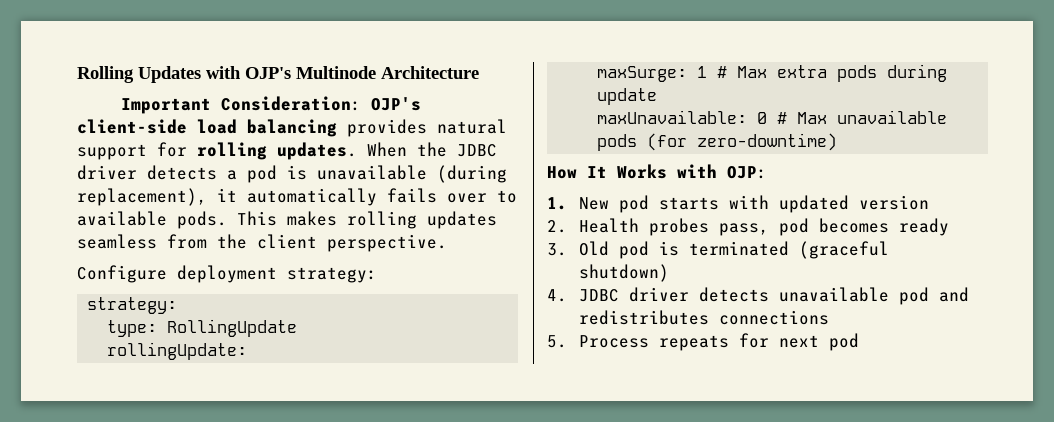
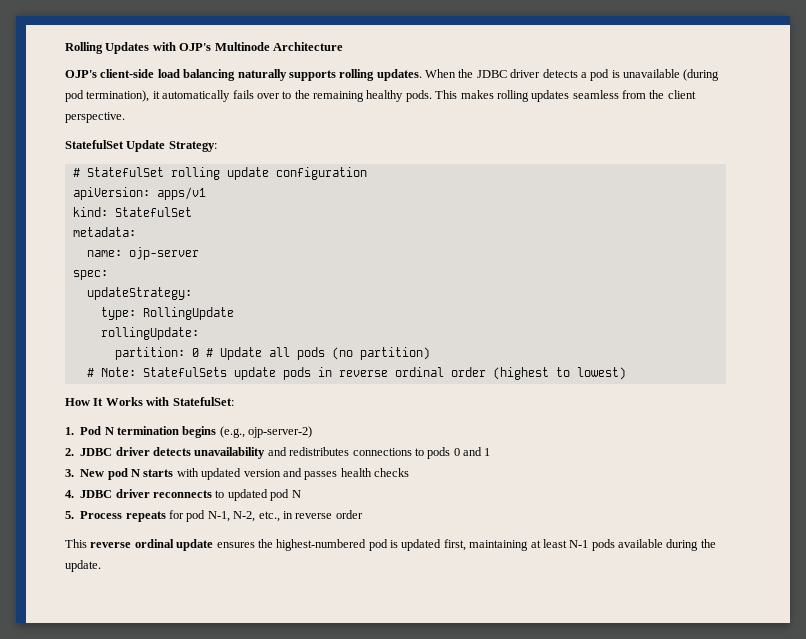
[120,96,361,114] Important Consideration: -> (343, 46) none
[347,119,507,137] [77,142,187,160] provides natural support for -> [237,69,336,81] naturally supports
[77,188,207,206] replacement), -> [65,90,150,102] pod termination),
[77,211,167,226] available -> [294,90,404,102] the remaining healthy
[77,265,377,283] [87,297,178,314] [107,319,298,337] [107,342,248,360] [597,64,948,82] [597,88,658,105] [597,110,948,124] [597,133,838,151] Configure deployment strategy: // strategy: // type: RollingUpdate // rollingUpdate: // maxSurge: 1 # Max extra pods during update // maxUnavailable: 0 # Max unavailable pods (for zero-downtime) -> [65,140,217,152] [72,167,367,180] [72,187,206,200] [72,207,192,217] [72,227,136,237] [86,247,199,260] [72,270,108,280] [86,287,192,300] [100,307,234,320] [100,327,199,340] [114,347,430,360] [86,367,626,380] StatefulSet Update Strategy: // # StatefulSet rolling update configuration // apiVersion: apps/v1 // kind: StatefulSet // metadata: // name: ojp-server // spec: // updateStrategy: // type: RollingUpdate // rollingUpdate: // partition: 0 # Update all pods (no partition) // # Note: StatefulSets update pods in reverse ordinal order (highest to lowest)
[727,166,767,179] OJP: -> [172,397,234,406] StatefulSet:
[578,195,929,213] [547,218,949,236] [547,241,889,259] [578,264,669,282] [547,287,929,305] New pod starts with updated version // 2. Health probes pass, pod becomes ready // 3. Old pod is terminated (graceful shutdown) // 4. JDBC driver detects unavailable pod -> [80,426,313,438] [65,447,266,459] Pod N termination begins (e.g., ojp-server-2) // 2. JDBC driver detects unavailability
[547,333,859,351] // 5. Process repeats for next pod -> [414,447,491,459] [65,468,409,480] [65,489,301,501] [65,510,363,522] [65,539,716,551] [65,560,101,572] to pods 0 and 1 // 3. New pod N starts with updated version and passes health checks // 4. JDBC driver reconnects to updated pod N // 5. Process repeats for pod N-1, N-2, etc., in reverse order // This reverse ordinal update ensures the highest-numbered pod is updated first, maintaining at least N-1 pods available during the update.

